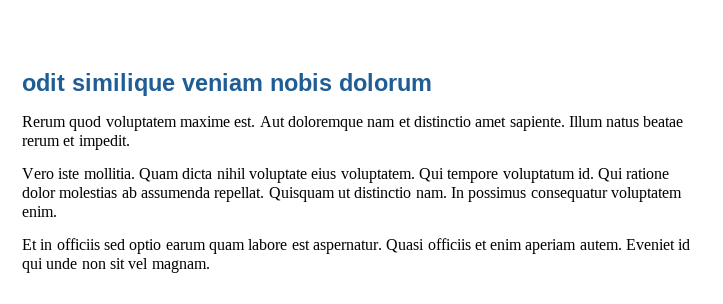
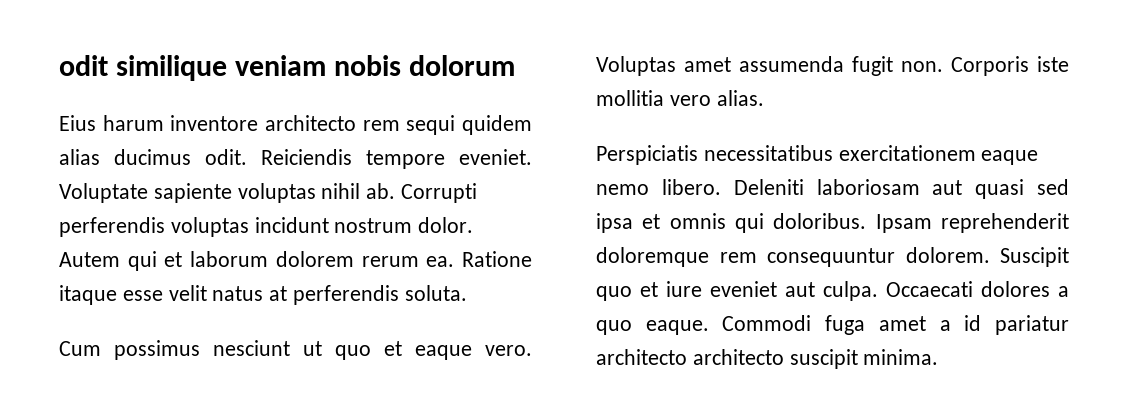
[22,116,684,131] [22,135,130,150] [22,168,670,183] [22,187,682,202] [22,206,57,217] [22,238,691,254] [22,258,210,273] Rerum quod voluptatem maxime est. Aut doloremque nam et distinctio amet sapiente. Illum natus beatae rerum et impedit. // Vero iste mollitia. Quam dicta nihil voluptate eius voluptatem. Qui tempore voluptatum id. Qui ratione dolor molestias ab assumenda repellat. Quisquam ut distinctio nam. In possimus consequatur voluptatem enim. // Et in officiis sed optio earum quam labore est aspernatur. Quasi officiis et enim aperiam autem. Eveniet id qui unde non sit vel magnam. -> [59,115,532,135] [59,149,532,169] [59,183,478,203] [59,217,474,237] [59,251,532,271] [59,285,467,305] [59,340,532,360] [596,56,1069,76] [596,90,764,106] [596,145,1039,165] [596,179,1069,199] [596,213,1069,233] [596,247,1069,267] [596,281,1069,301] [596,315,1069,335] [596,349,939,369] Eius harum inventore architecto rem sequi quidem alias ducimus odit. Reiciendis tempore eveniet. Voluptate sapiente voluptas nihil ab. Corrupti perferendis voluptas incidunt nostrum dolor. Autem qui et laborum dolorem rerum ea. Ratione itaque esse velit natus at perferendis soluta. // Cum possimus nesciunt ut quo et eaque vero. Voluptas amet assumenda fugit non. Corporis iste mollitia vero alias. // Perspiciatis necessitatibus exercitationem eaque nemo libero. Deleniti laboriosam aut quasi sed ipsa et omnis qui doloribus. Ipsam reprehenderit doloremque rem consequuntur dolorem. Suscipit quo et iure eveniet aut culpa. Occaecati dolores a quo eaque. Commodi fuga amet a id pariatur architecto architecto suscipit minima.

